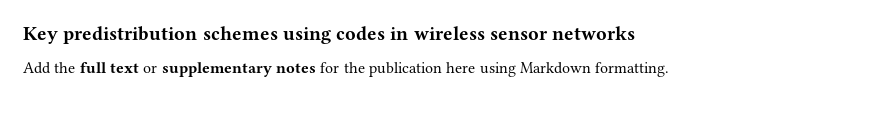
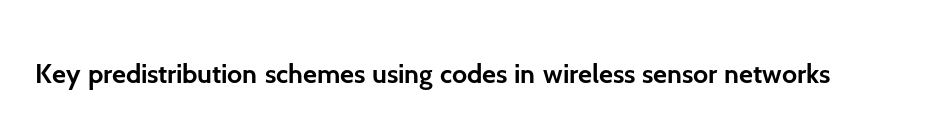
[23,62,670,77] // Add the full text or supplementary notes for the publication here using Markdown formatting. -> (831, 73) none

